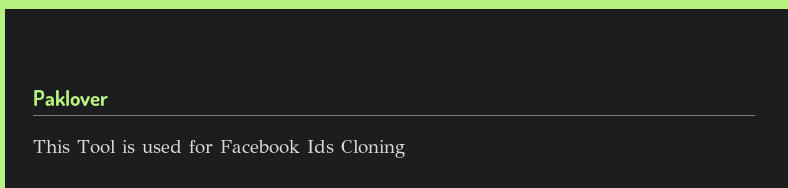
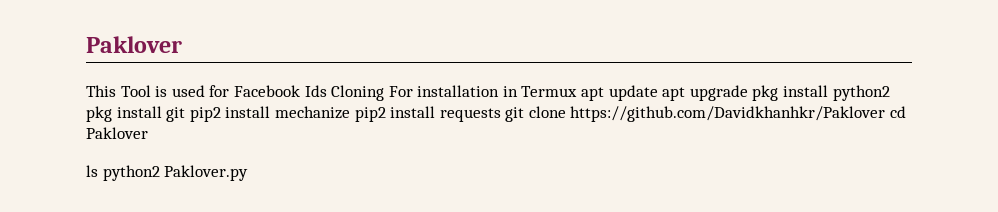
(405, 149) none -> [388,85,890,101] [86,106,907,122] [86,127,148,139] [86,165,249,181] For installation in Termux apt update apt upgrade pkg install python2 pkg install git pip2 install mechanize pip2 install requests git clone https://github.com/Davidkhanhkr/Paklover cd Paklover // ls python2 Paklover.py

